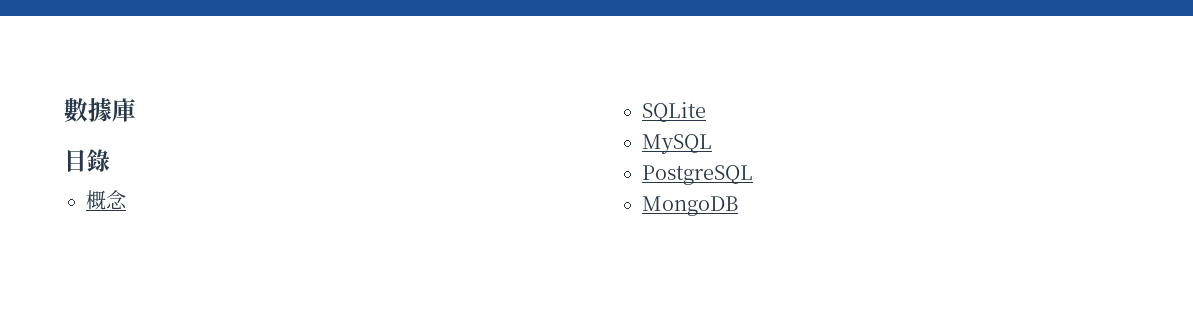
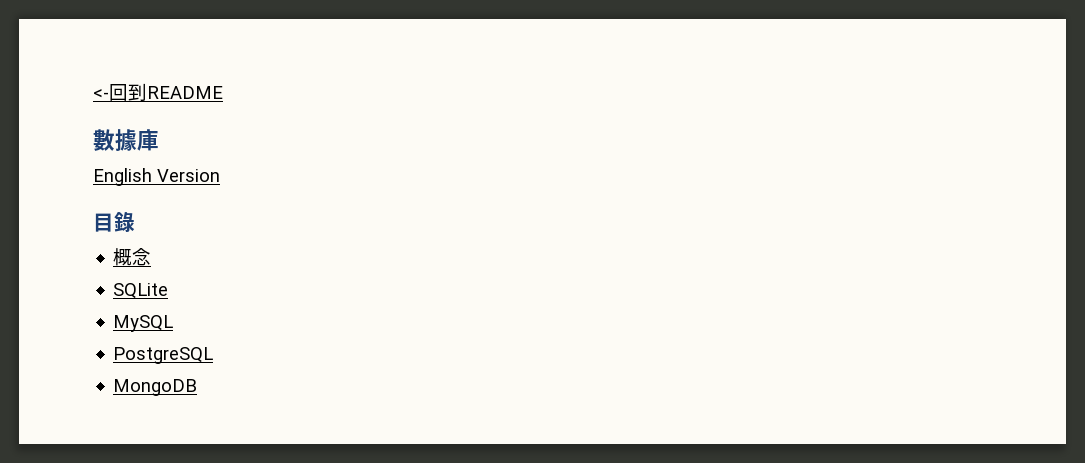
(64, 110) none -> [93,83,223,101] <-回到README //
(136, 110) none -> [93,168,220,186] // English Version

